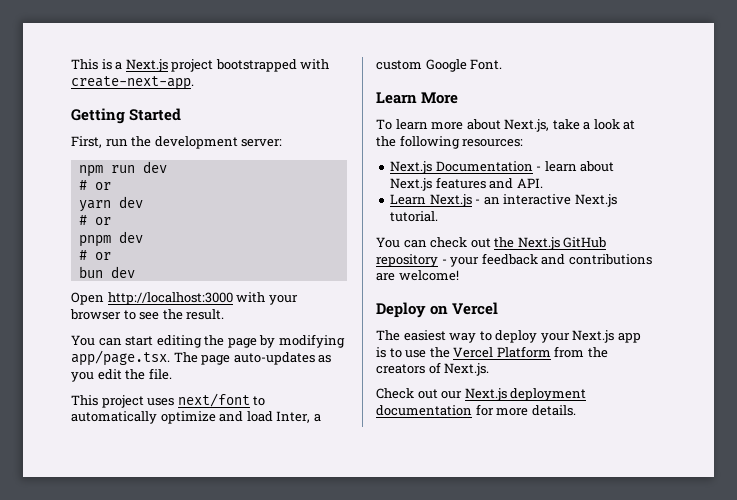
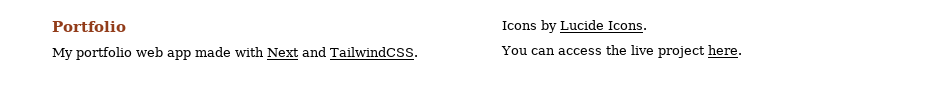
[71,59,330,72] [71,76,194,90] [71,108,182,124] [71,136,283,149] [78,161,167,177] [78,180,111,190] [78,196,143,212] [78,215,111,225] [78,231,143,247] [78,250,111,260] [78,266,135,278] [71,292,298,305] [70,309,225,320] [71,334,345,348] [71,350,332,366] [71,368,172,382] [71,393,266,408] [71,411,321,424] [376,59,503,72] [376,92,459,104] [376,119,636,132] [376,135,524,149] [390,161,615,174] [390,177,543,191] [390,194,617,207] [390,211,439,222] [376,237,607,250] [376,253,652,267] [376,270,459,281] [376,302,499,318] [376,330,641,343] [376,346,608,358] [376,362,490,376] [376,388,587,401] [376,404,576,416] This is a Next.js project bootstrapped with create-next-app. // Getting Started // First, run the development server: // npm run dev // # or // yarn dev // # or // pnpm dev // # or // bun dev // Open http://localhost:3000 with your browser to see the result. // You can start editing the page by modifying app/page.tsx. The page auto-updates as you edit the file. // This project uses next/font to automatically optimize and load Inter, a custom Google Font. // Learn More // To learn more about Next.js, take a look at the following resources: // Next.js Documentation - learn about Next.js features and API. // Learn Next.js - an interactive Next.js tutorial. // You can check out the Next.js GitHub repository - your feedback and contributions are welcome! // Deploy on Vercel // The easiest way to deploy your Next.js app is to use the Vercel Platform from the creators of Next.js. // Check out our Next.js deployment documentation for more details. -> [52,21,126,32] [52,47,418,60] [502,20,647,33] [501,45,742,58] Portfolio // My portfolio web app made with Next and TailwindCSS. // Icons by Lucide Icons. // You can access the live project here.

